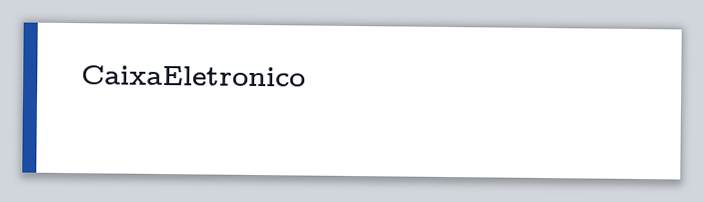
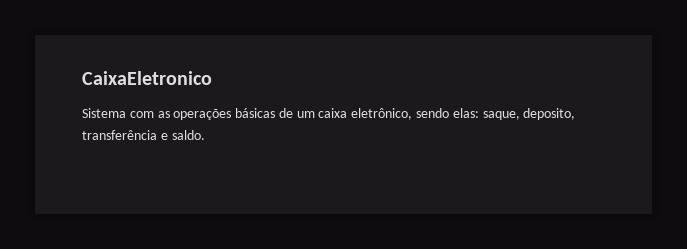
(306, 76) none -> [82,108,576,120] [82,130,205,140] // Sistema com as operações básicas de um caixa eletrônico, sendo elas: saque, deposito, transferência e saldo.

